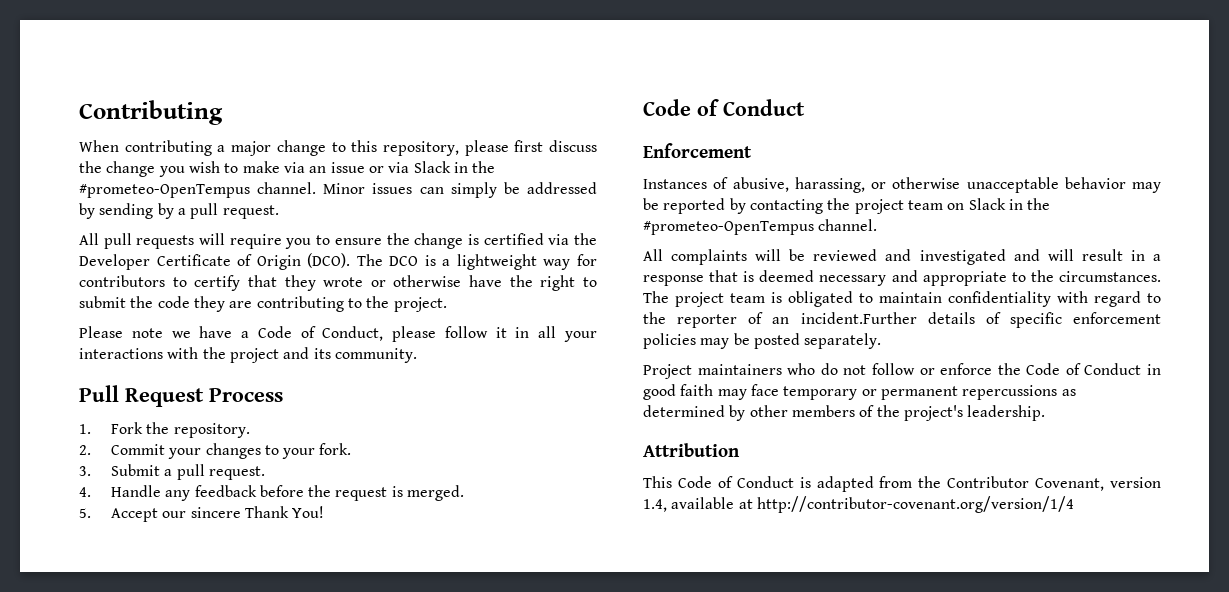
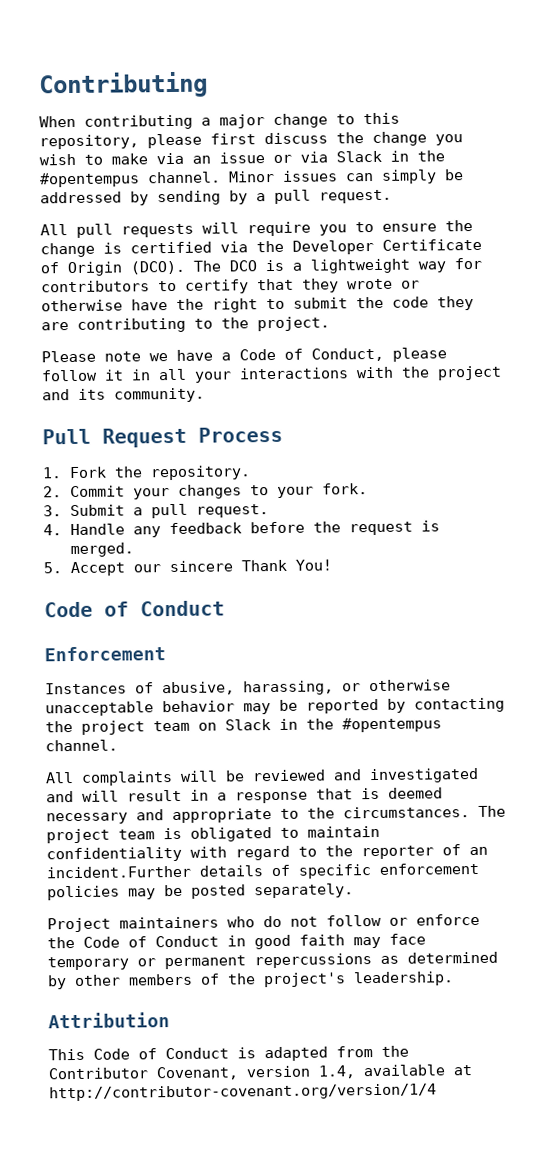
[79,184,250,198] #prometeo-OpenTempus -> [39,172,140,188] #opentempus
[643,221,814,235] #prometeo-OpenTempus -> [342,717,442,733] #opentempus

